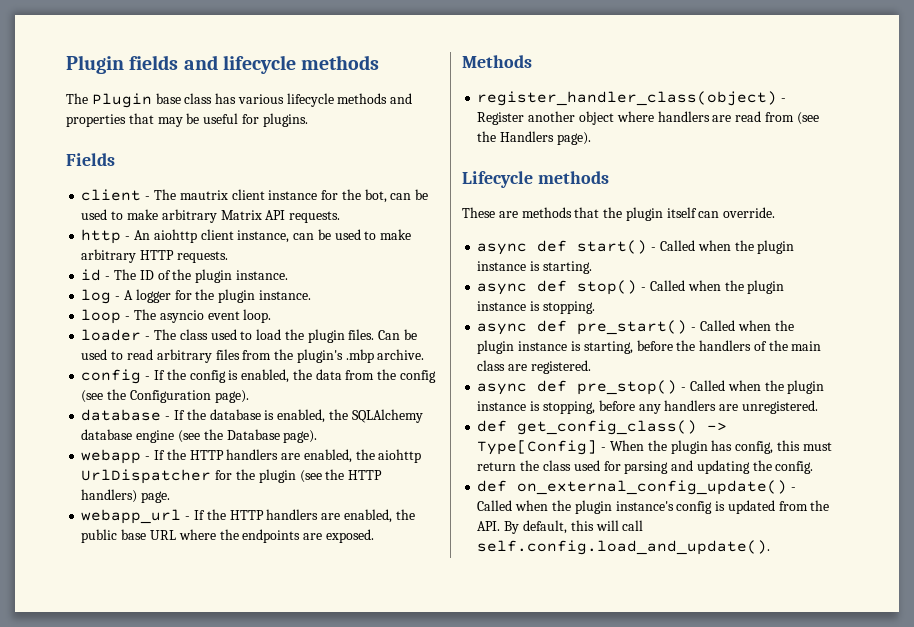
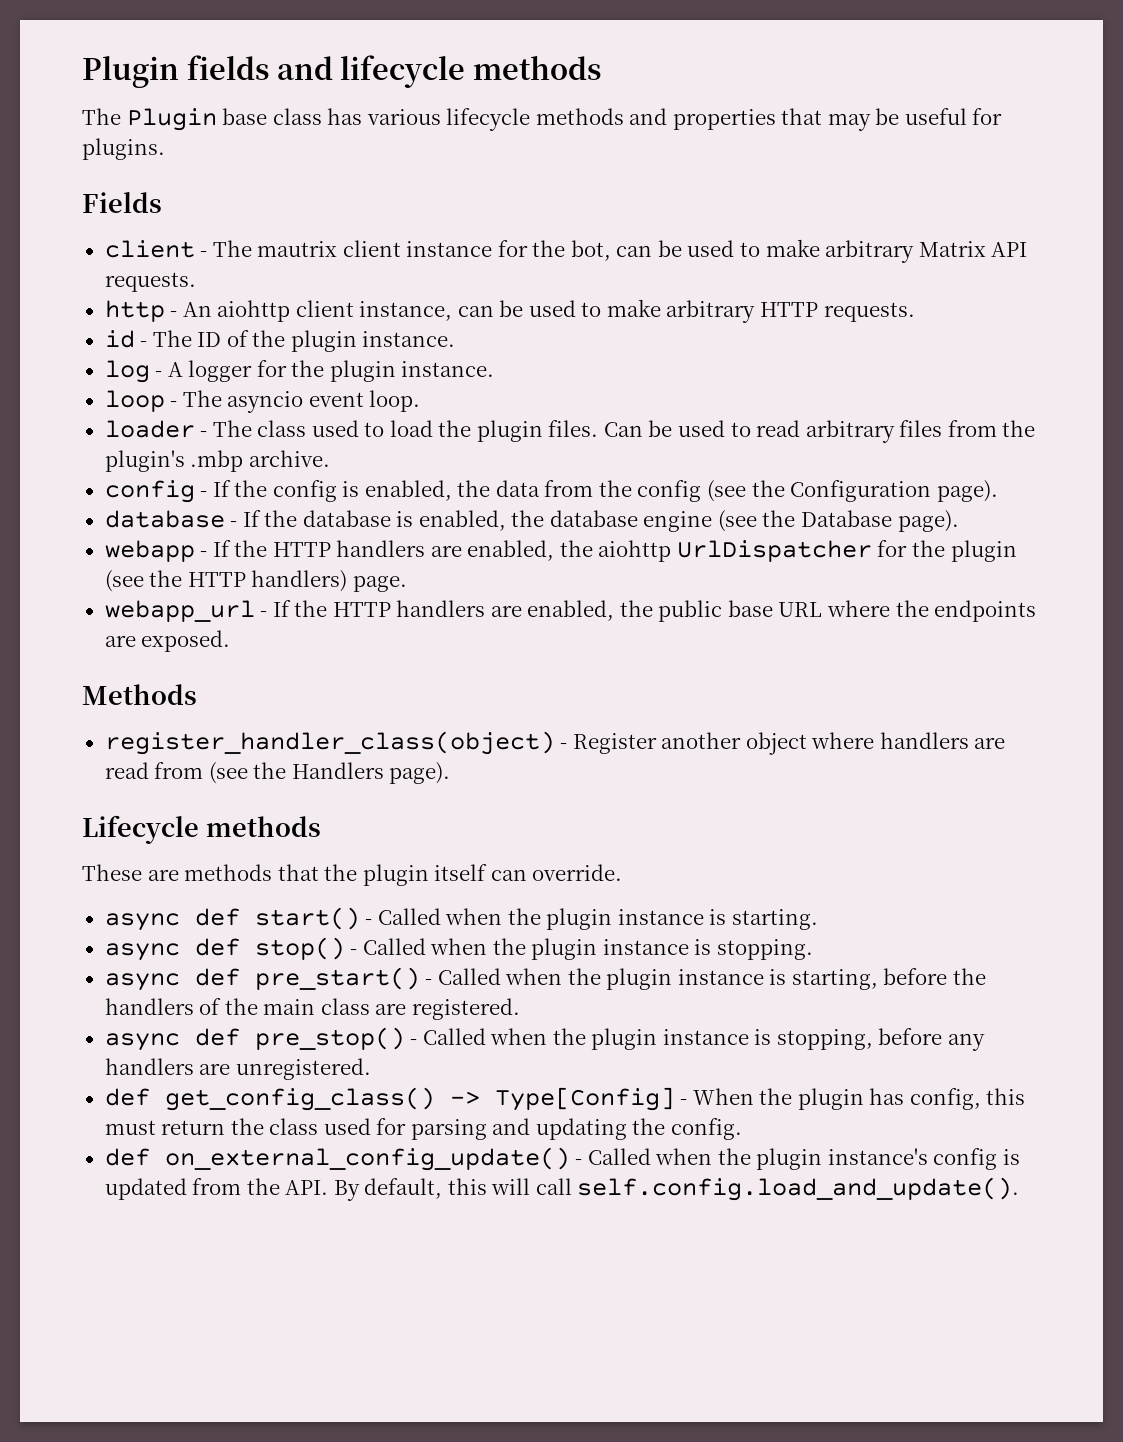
[351,409,423,423] SQLAlchemy -> (545, 518) none

